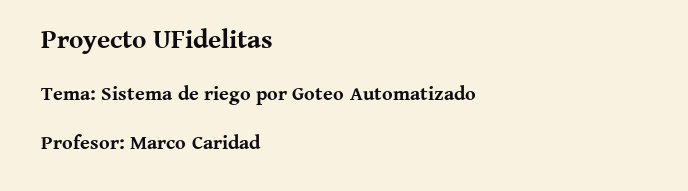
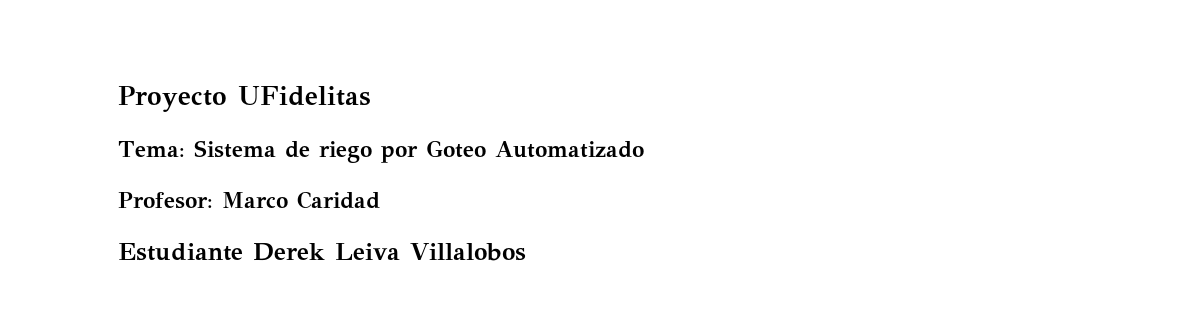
(261, 141) none -> [118,243,526,261] // Estudiante Derek Leiva Villalobos

